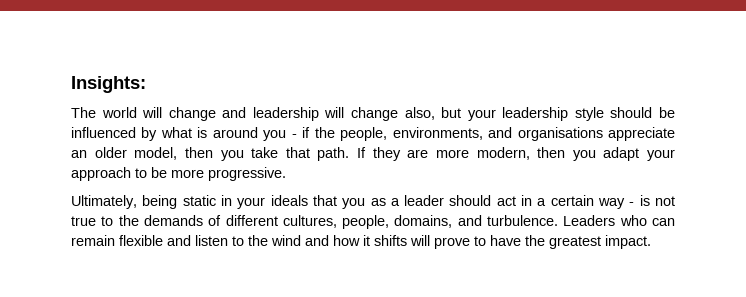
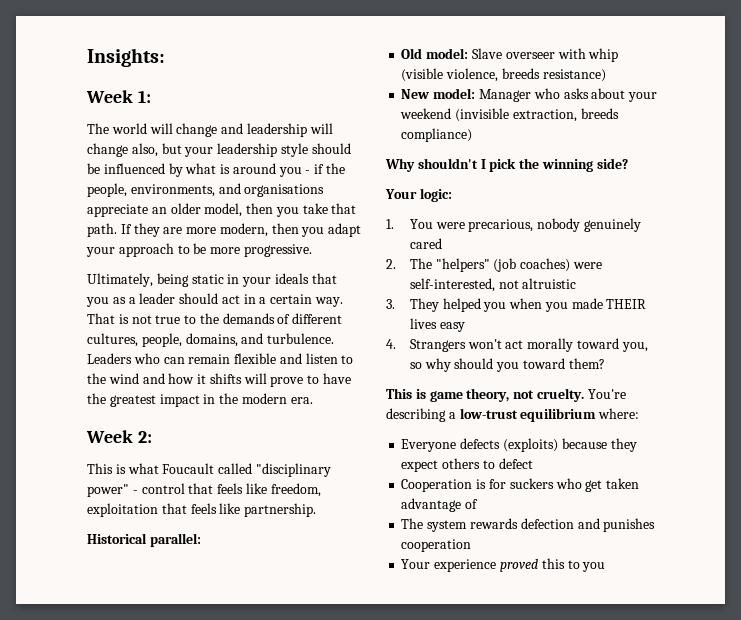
(146, 84) none -> [86,90,151,103] // Week 1:
[598,198,635,209] way - -> [315,297,344,307] [87,313,115,324] way. That
[605,235,651,249] impact. -> [159,393,313,407] [86,430,152,443] [87,463,331,477] [87,483,321,497] [87,503,317,517] [87,533,201,547] [401,48,619,62] [401,68,606,82] [401,88,658,102] [400,108,619,122] [401,128,473,142] [385,158,628,172] [385,188,452,202] [386,218,641,232] [409,238,442,249] [386,258,602,272] [409,278,577,292] [386,298,647,312] [409,318,465,332] [386,338,648,352] [409,358,605,372] [386,388,626,402] [386,408,640,422] [401,438,637,452] [401,458,533,472] [401,478,640,492] [401,498,479,512] [401,518,656,532] [401,539,472,552] [401,558,606,572] impact in the modern era. // Week 2: // This is what Foucault called "disciplinary power" - control that feels like freedom, exploitation that feels like partnership. // Historical parallel: // Old model: Slave overseer with whip (visible violence, breeds resistance) // New model: Manager who asks about your weekend (invisible extraction, breeds compliance) // Why shouldn't I pick the winning side? // Your logic: // 1. You were precarious, nobody genuinely cared // 2. The "helpers" (job coaches) were self-interested, not altruistic // 3. They helped you when you made THEIR lives easy // 4. Strangers won't act morally toward you, so why should you toward them? // This is game theory, not cruelty. You're describing a low-trust equilibrium where: // Everyone defects (exploits) because they expect others to defect // Cooperation is for suckers who get taken advantage of // The system rewards defection and punishes cooperation // Your experience proved this to you

